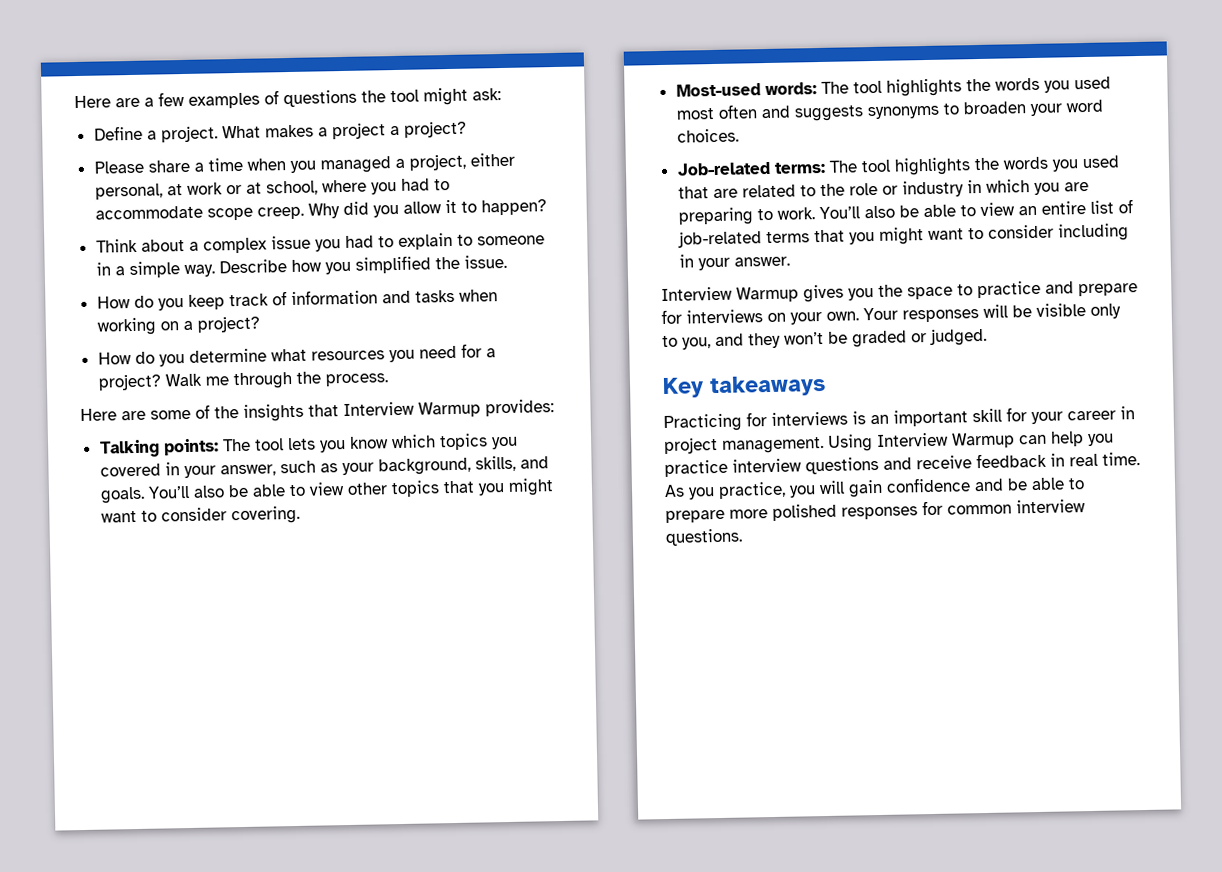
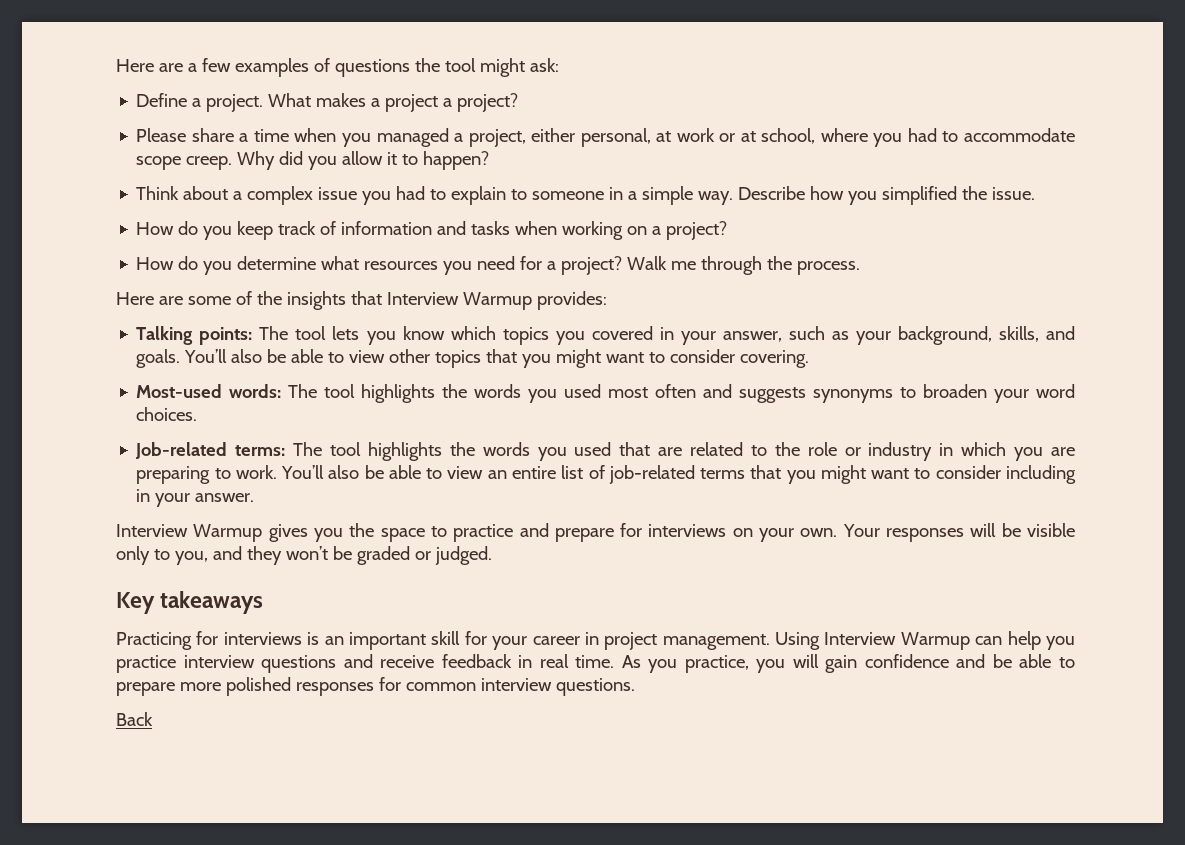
(743, 537) none -> [116,712,153,726] // Back

